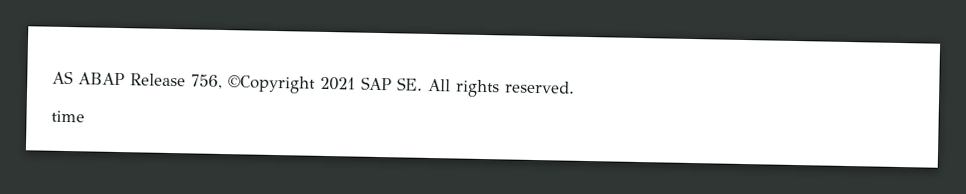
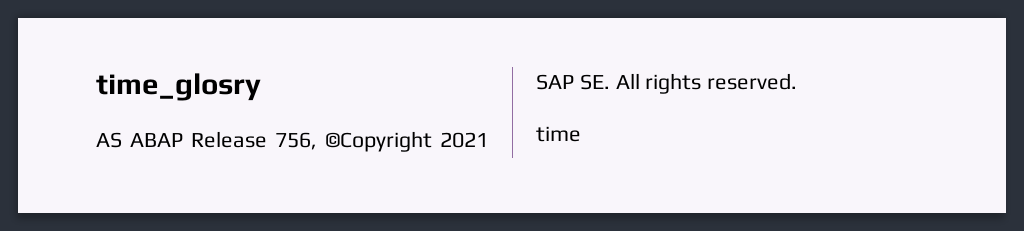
(52, 77) none -> [96,73,261,101] time_glosry //

